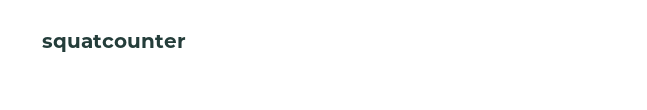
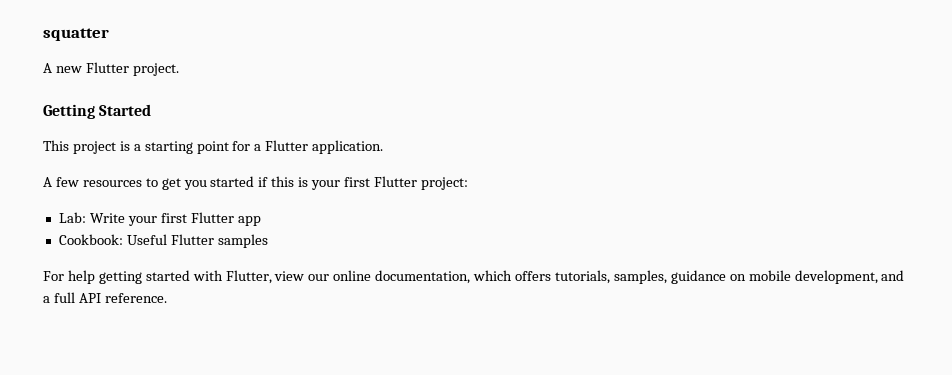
[42,34,186,52] squatcounter -> [43,28,109,41] [43,62,179,76] [43,104,152,119] [43,140,384,154] [43,176,468,190] [58,212,261,226] [58,234,268,248] [43,270,905,284] [43,292,167,303] squatter // A new Flutter project. // Getting Started // This project is a starting point for a Flutter application. // A few resources to get you started if this is your first Flutter project: // Lab: Write your first Flutter app // Cookbook: Useful Flutter samples // For help getting started with Flutter, view our online documentation, which offers tutorials, samples, guidance on mobile development, and a full API reference.

